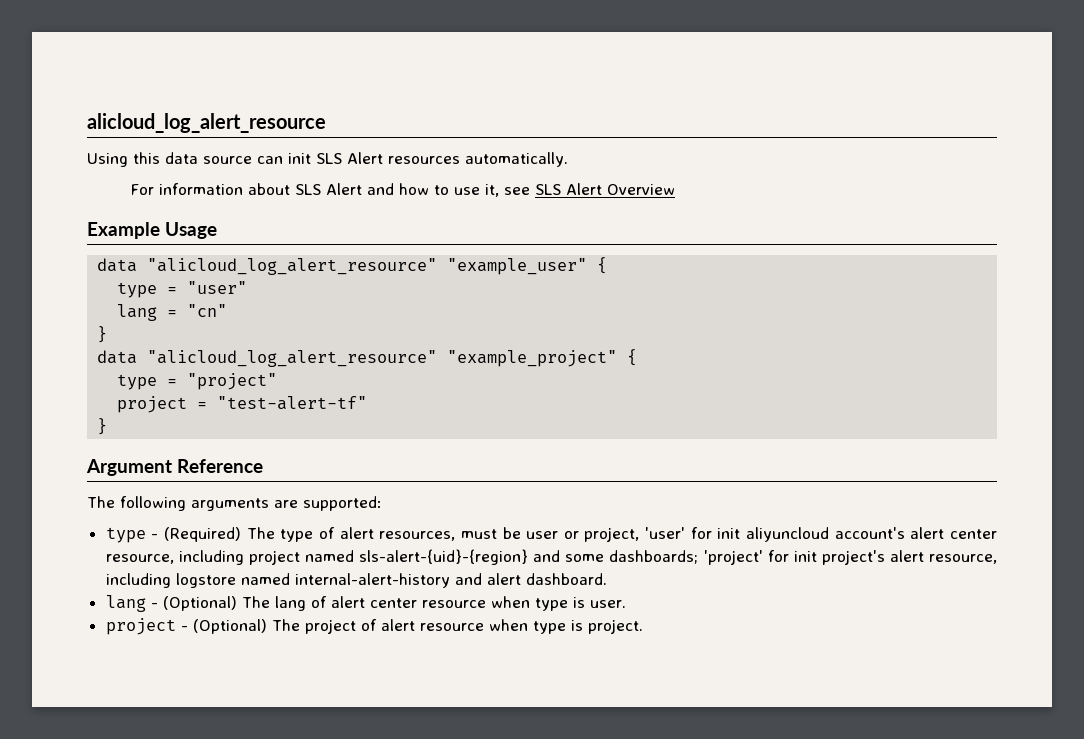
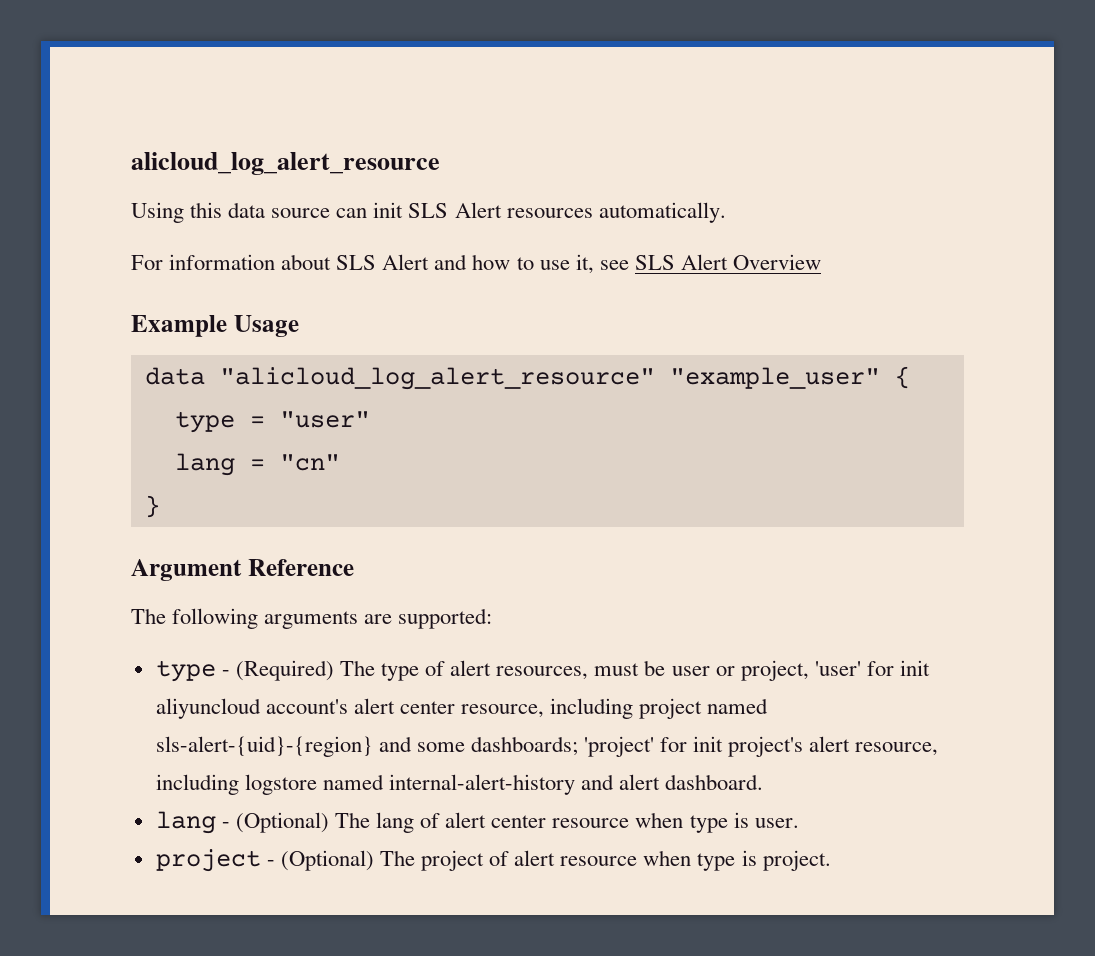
[97,349,638,367] [117,373,278,390] [117,396,368,413] [97,418,108,435] // data "alicloud_log_alert_resource" "example_project" { // type = "project" // project = "test-alert-tf" // } -> (160, 506) none

